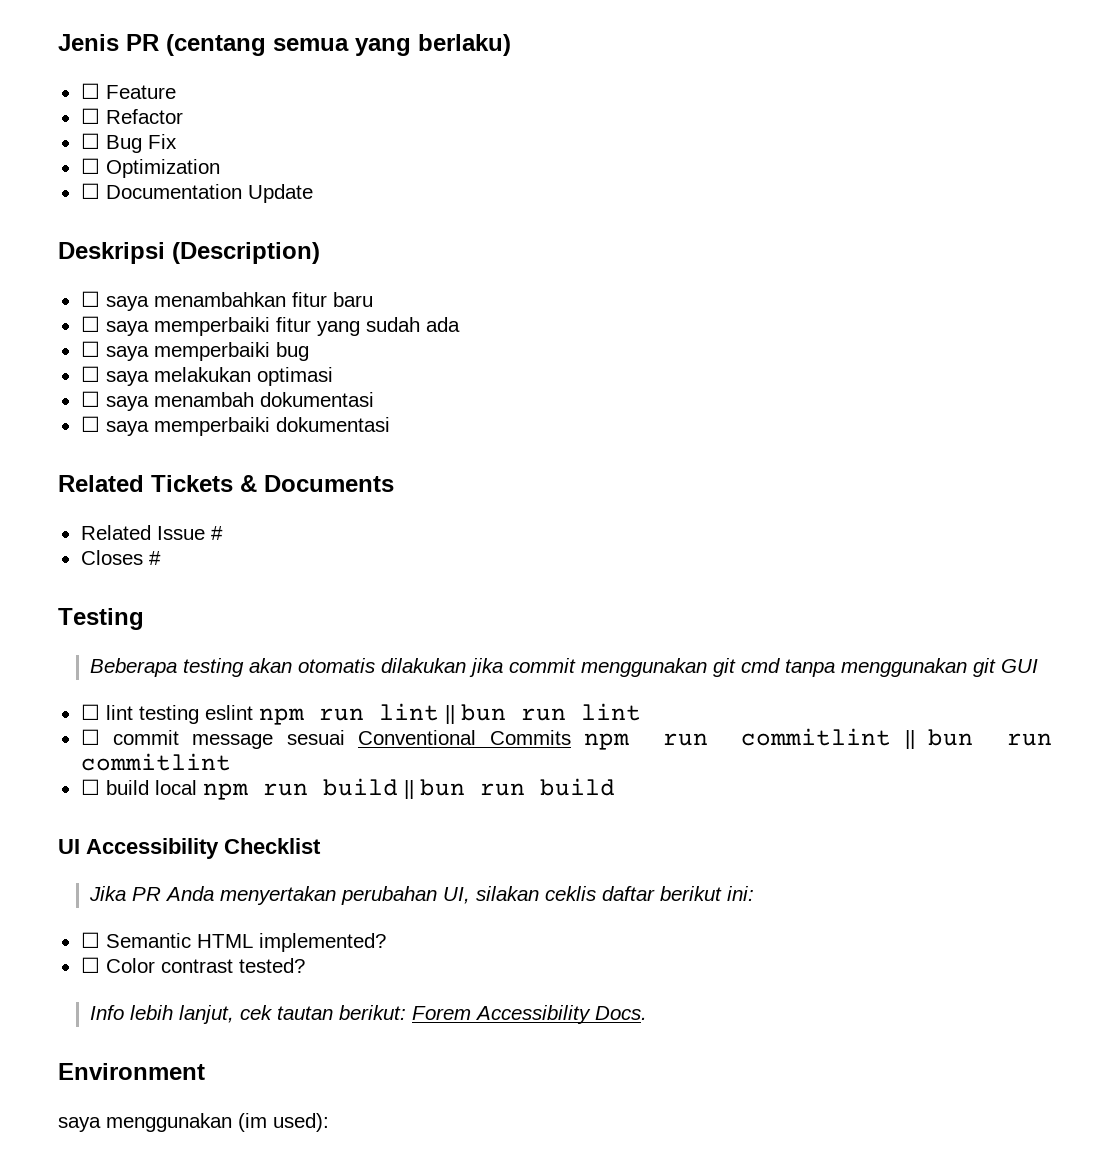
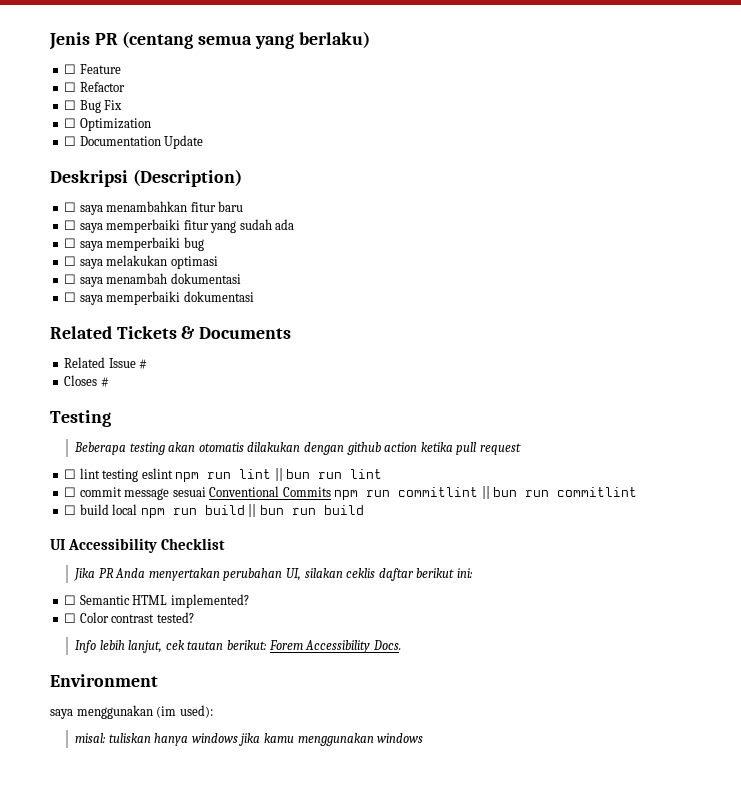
[469,658,1039,677] jika commit menggunakan git cmd tanpa menggunakan git GUI -> [303,442,521,455] dengan github action ketika pull request
(329, 1122) none -> [75,733,424,746] // misal: tuliskan hanya windows jika kamu menggunakan windows

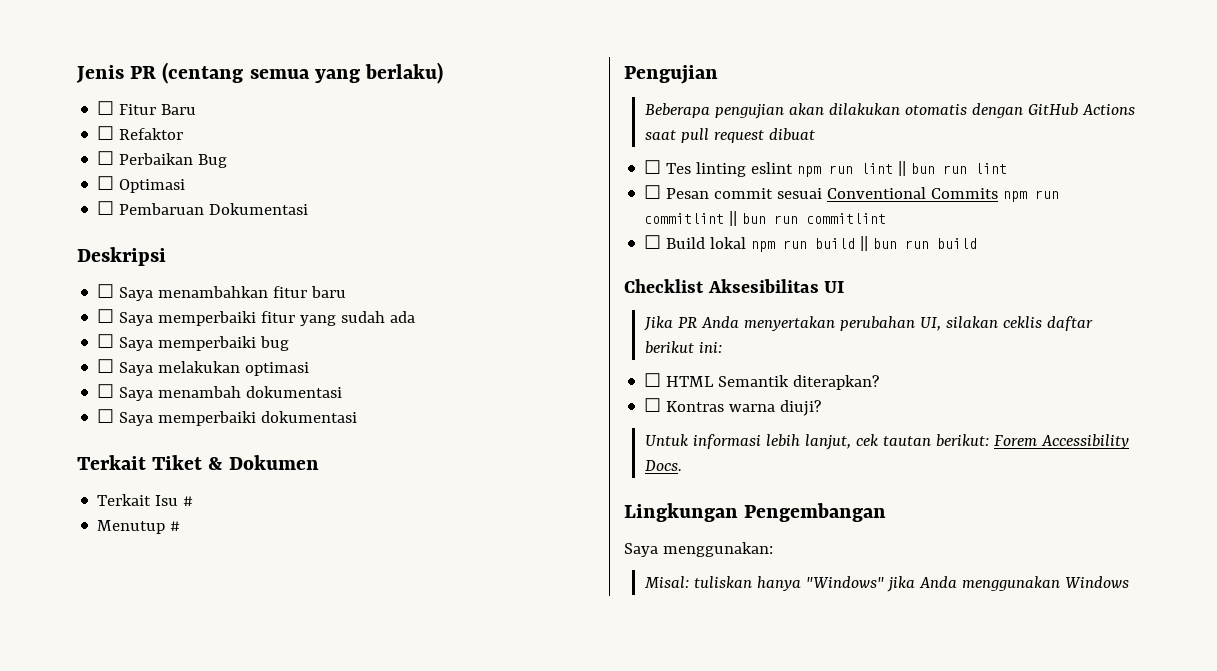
[79,64,121,74] [64,82,125,92] [64,100,77,110] Feature // ☐ Refactor // ☐ -> [119,104,197,115] [97,126,184,140] [97,151,194,165] Fitur Baru // ☐ Refaktor // ☐ Perbaikan
[104,100,123,110] [64,118,151,131] [64,135,204,149] Fix // ☐ Optimization // ☐ Documentation Update -> [97,176,186,193] [97,201,309,215] // ☐ Optimasi // ☐ Pembaruan Dokumentasi
[132,169,242,187] [64,202,103,215] (Description) // ☐ saya -> [97,284,154,301] // ☐ Saya
[79,223,103,233] saya -> [119,312,154,326] Saya
[79,241,103,251] saya -> [119,337,154,351] Saya
[79,259,103,269] saya -> [119,362,154,376] Saya
[79,277,103,287] saya -> [119,387,154,401] Saya
[79,295,103,305] saya -> [119,412,154,426] Saya
[50,326,292,339] [64,357,148,369] [64,375,109,387] [50,410,111,427] Related Tickets & Documents // Related Issue # // Closes # // Testing -> [77,455,319,470] [97,494,194,506] [97,520,181,534] [624,65,718,84] Terkait Tiket & Dokumen // Terkait Isu # // Menutup # // Pengujian
[129,442,453,455] testing akan otomatis dilakukan dengan github action ketika -> [715,103,1136,119] [645,130,677,140] pengujian akan dilakukan otomatis dengan GitHub Actions saat
[64,468,139,482] // ☐ lint testing -> [769,128,816,141] [644,160,747,177] dibuat // ☐ Tes linting
[79,487,170,500] commit message -> [666,188,774,199] Pesan commit
[79,504,138,515] build local -> [666,237,747,249] Build lokal
(364, 510) none -> [624,279,819,293] Checklist Aksesibilitas
[68,538,226,553] Accessibility Checklist -> (845, 287) none
[79,594,249,608] [64,612,194,623] [75,640,97,653] Semantic HTML implemented? // ☐ Color contrast tested? // Info -> [666,375,880,390] [644,398,822,416] [645,434,762,449] HTML Semantik diterapkan? // ☐ Kontras warna diuji? // Untuk informasi
[50,674,158,687] [50,705,213,719] [75,733,424,746] Environment // saya menggunakan (im used): // misal: tuliskan hanya windows jika kamu menggunakan windows -> [624,503,887,522] [624,542,773,557] [644,576,1130,592] Lingkungan Pengembangan // Saya menggunakan: // Misal: tuliskan hanya "Windows" jika Anda menggunakan Windows

